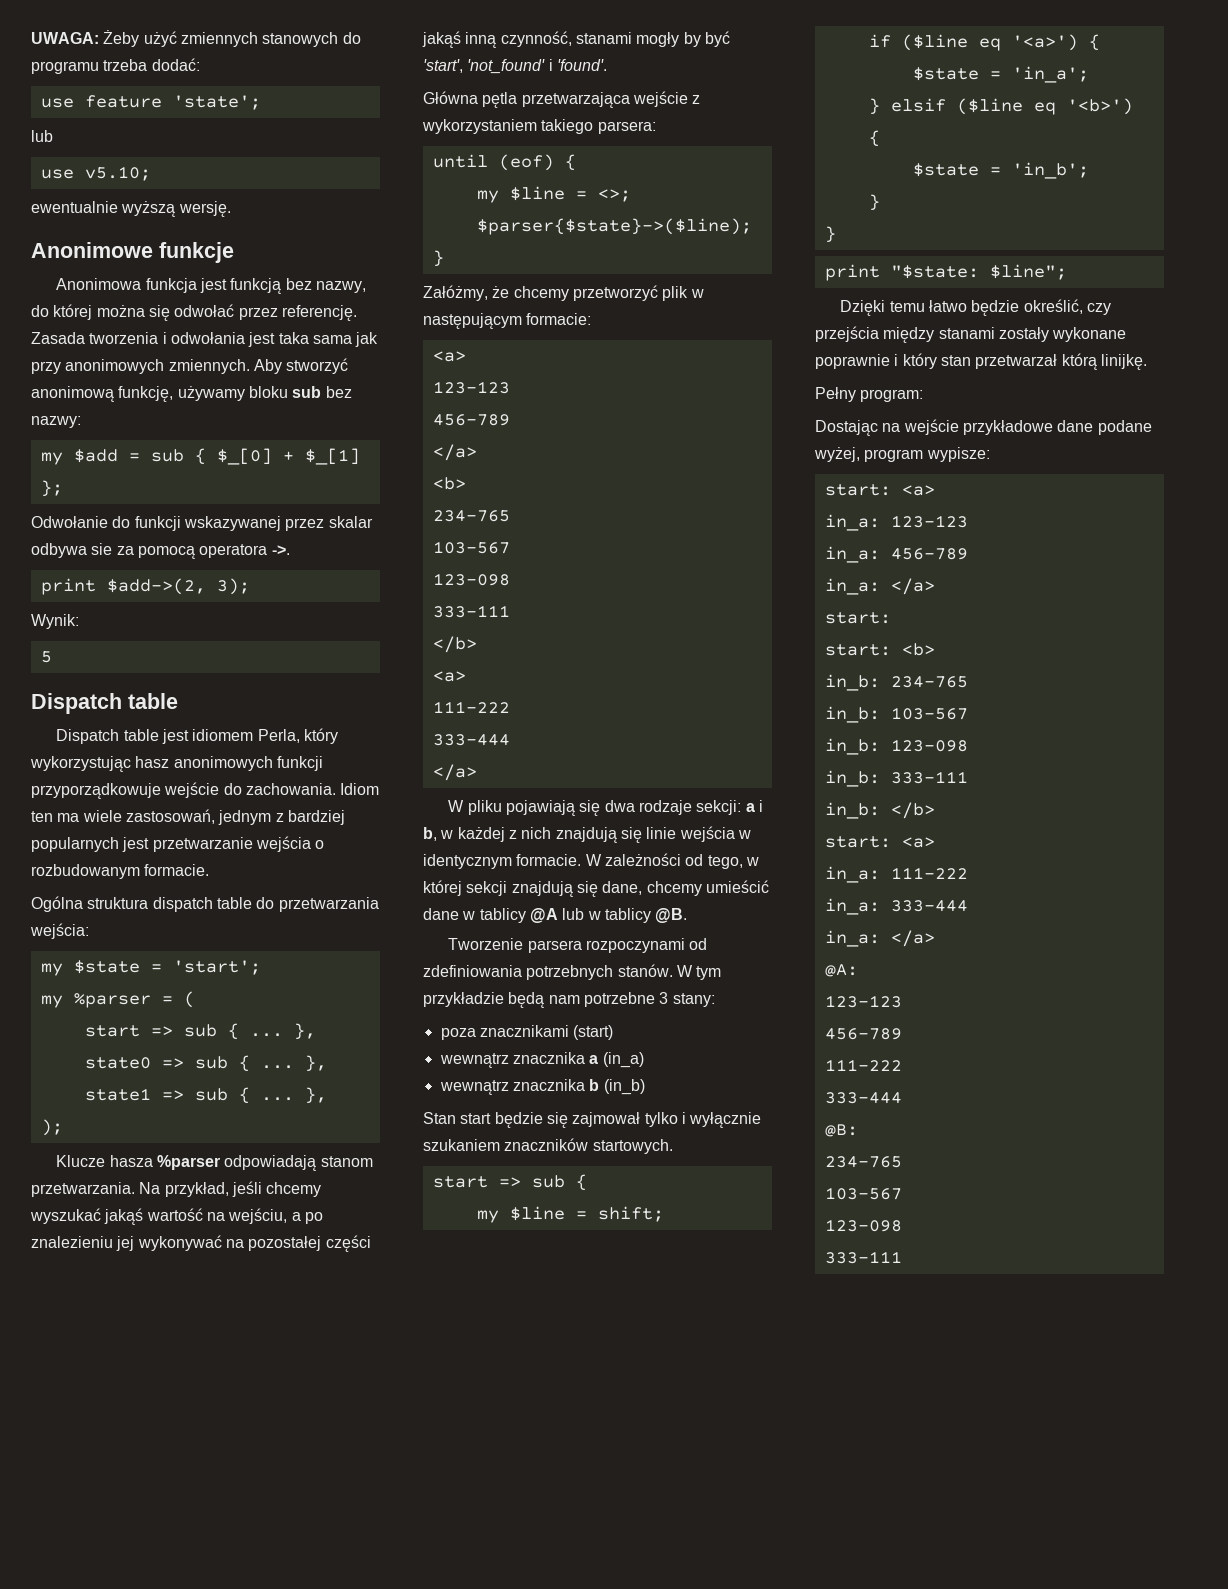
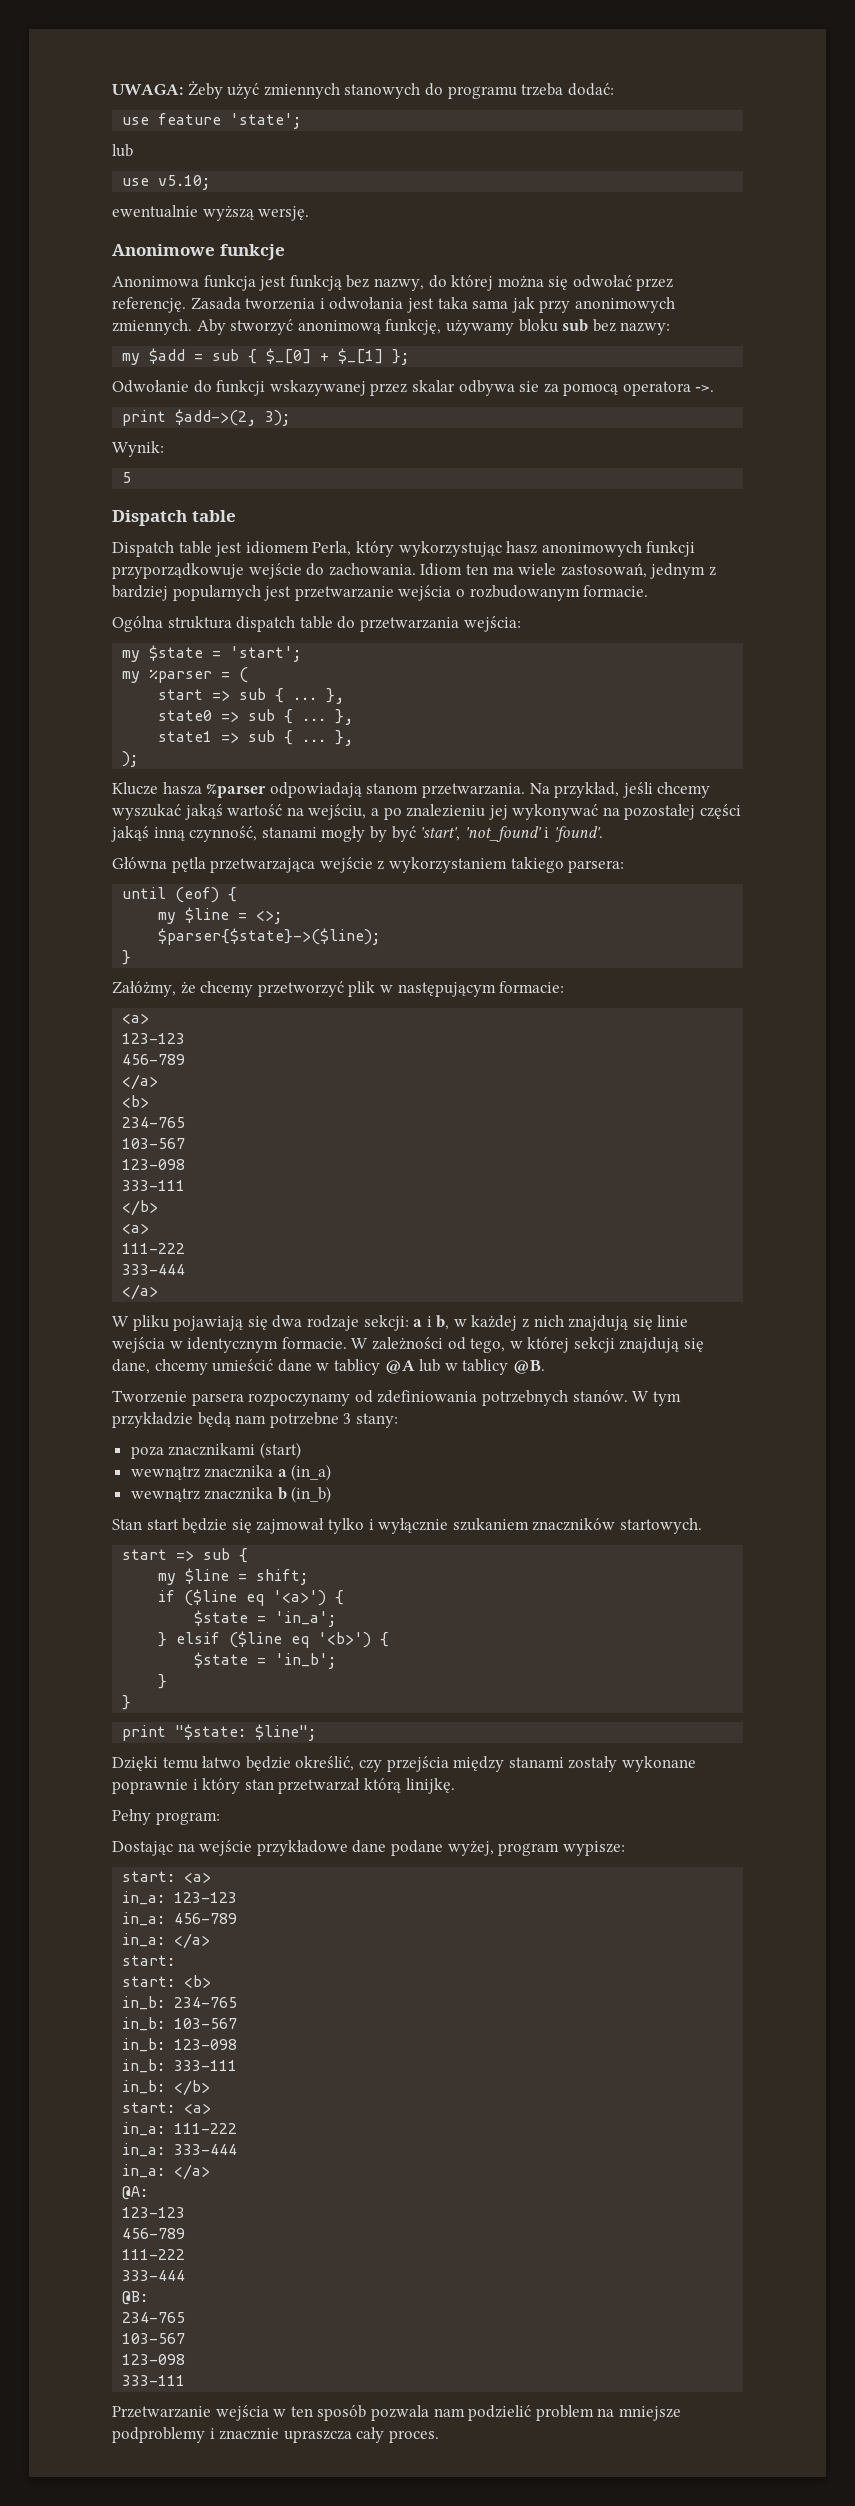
[585,938,685,953] rozpoczynami -> [248,1393,351,1406] rozpoczynamy
(902, 1257) none -> [112,2405,681,2421] [112,2427,439,2443] // Przetwarzanie wejścia w ten sposób pozwala nam podzielić problem na mniejsze podproblemy i znacznie upraszcza cały proces.

